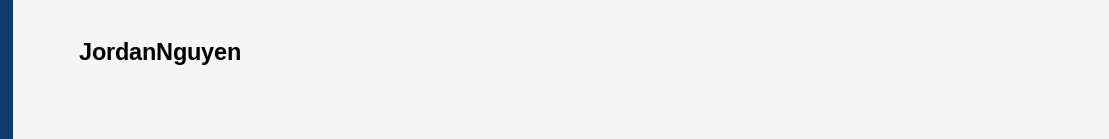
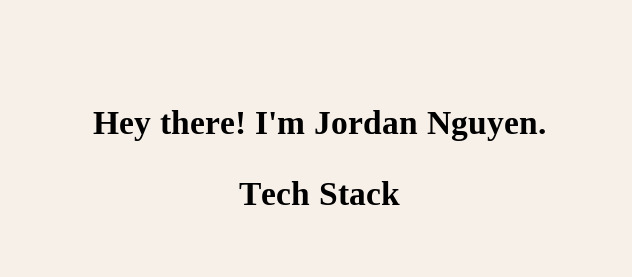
[79,42,241,65] JordanNguyen -> [92,110,547,141] [238,181,401,205] Hey there! I'm Jordan Nguyen. // Tech Stack

